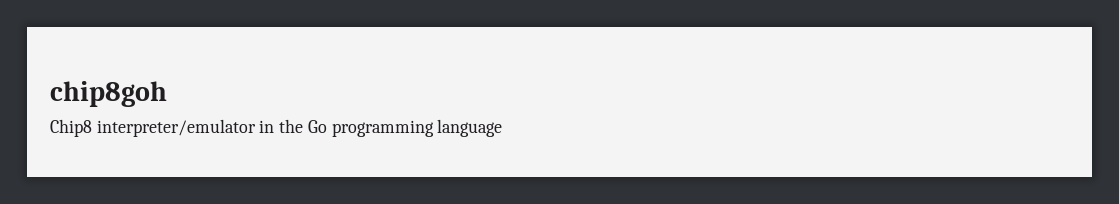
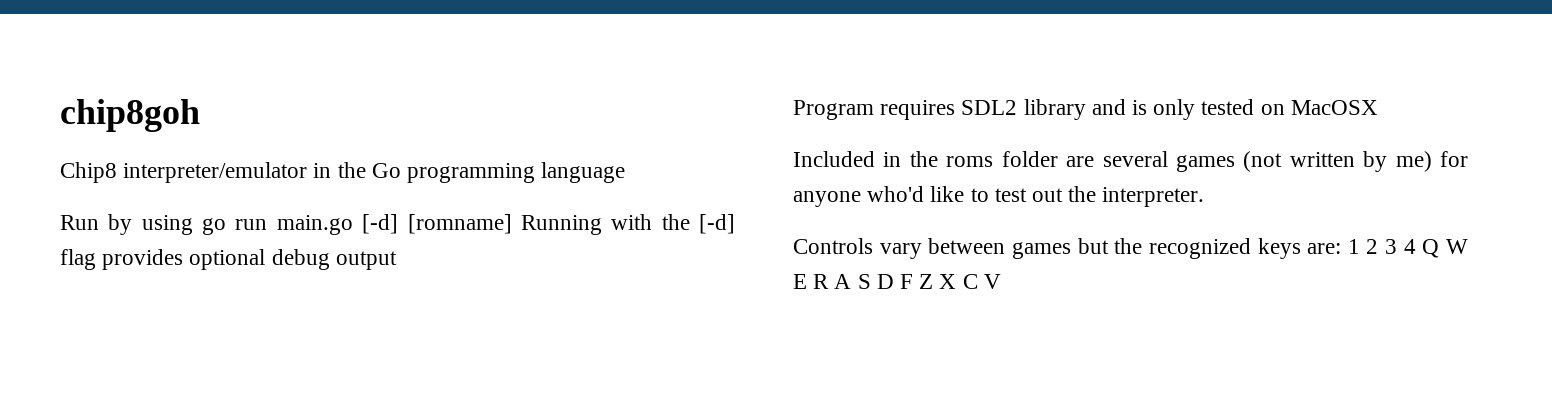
(503, 128) none -> [60,214,736,235] [60,249,397,270] [793,99,1378,120] [793,151,1468,172] [793,186,1205,207] [793,238,1468,259] [793,274,1001,289] // Run by using go run main.go [-d] [romname] Running with the [-d] flag provides optional debug output // Program requires SDL2 library and is only tested on MacOSX // Included in the roms folder are several games (not written by me) for anyone who'd like to test out the interpreter. // Controls vary between games but the recognized keys are: 1 2 3 4 Q W E R A S D F Z X C V

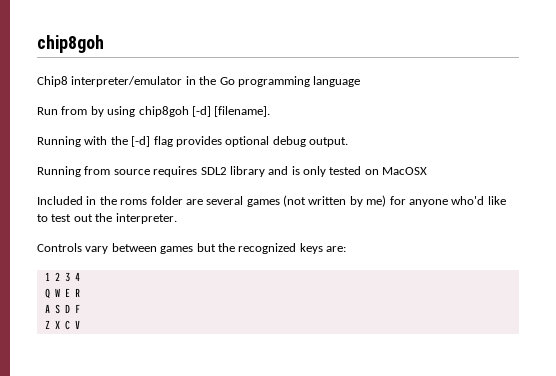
(99, 222) none -> [61,106,88,115] from
[202,214,512,235] go run main.go [-d] [romname] -> [138,106,271,117] chip8goh [-d] [filename]. //
[335,251,397,270] [793,100,874,120] output // Program -> [309,137,348,147] [37,166,150,177] output. // Running from source
(1342, 248) none -> (346, 249) //
(1416, 246) none -> (80, 276) //
(830, 281) none -> (80, 292) //
(914, 281) none -> (80, 308) //

